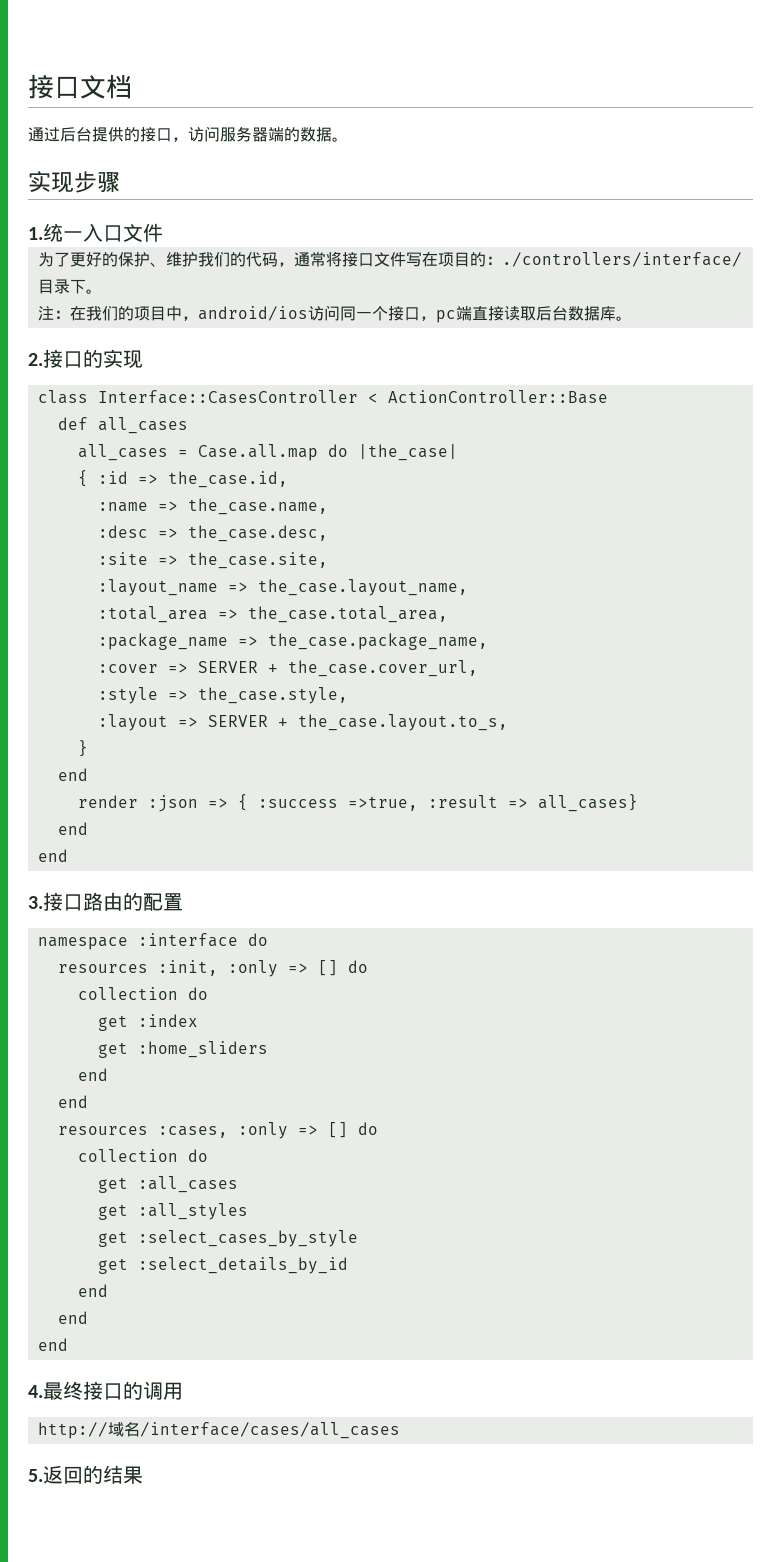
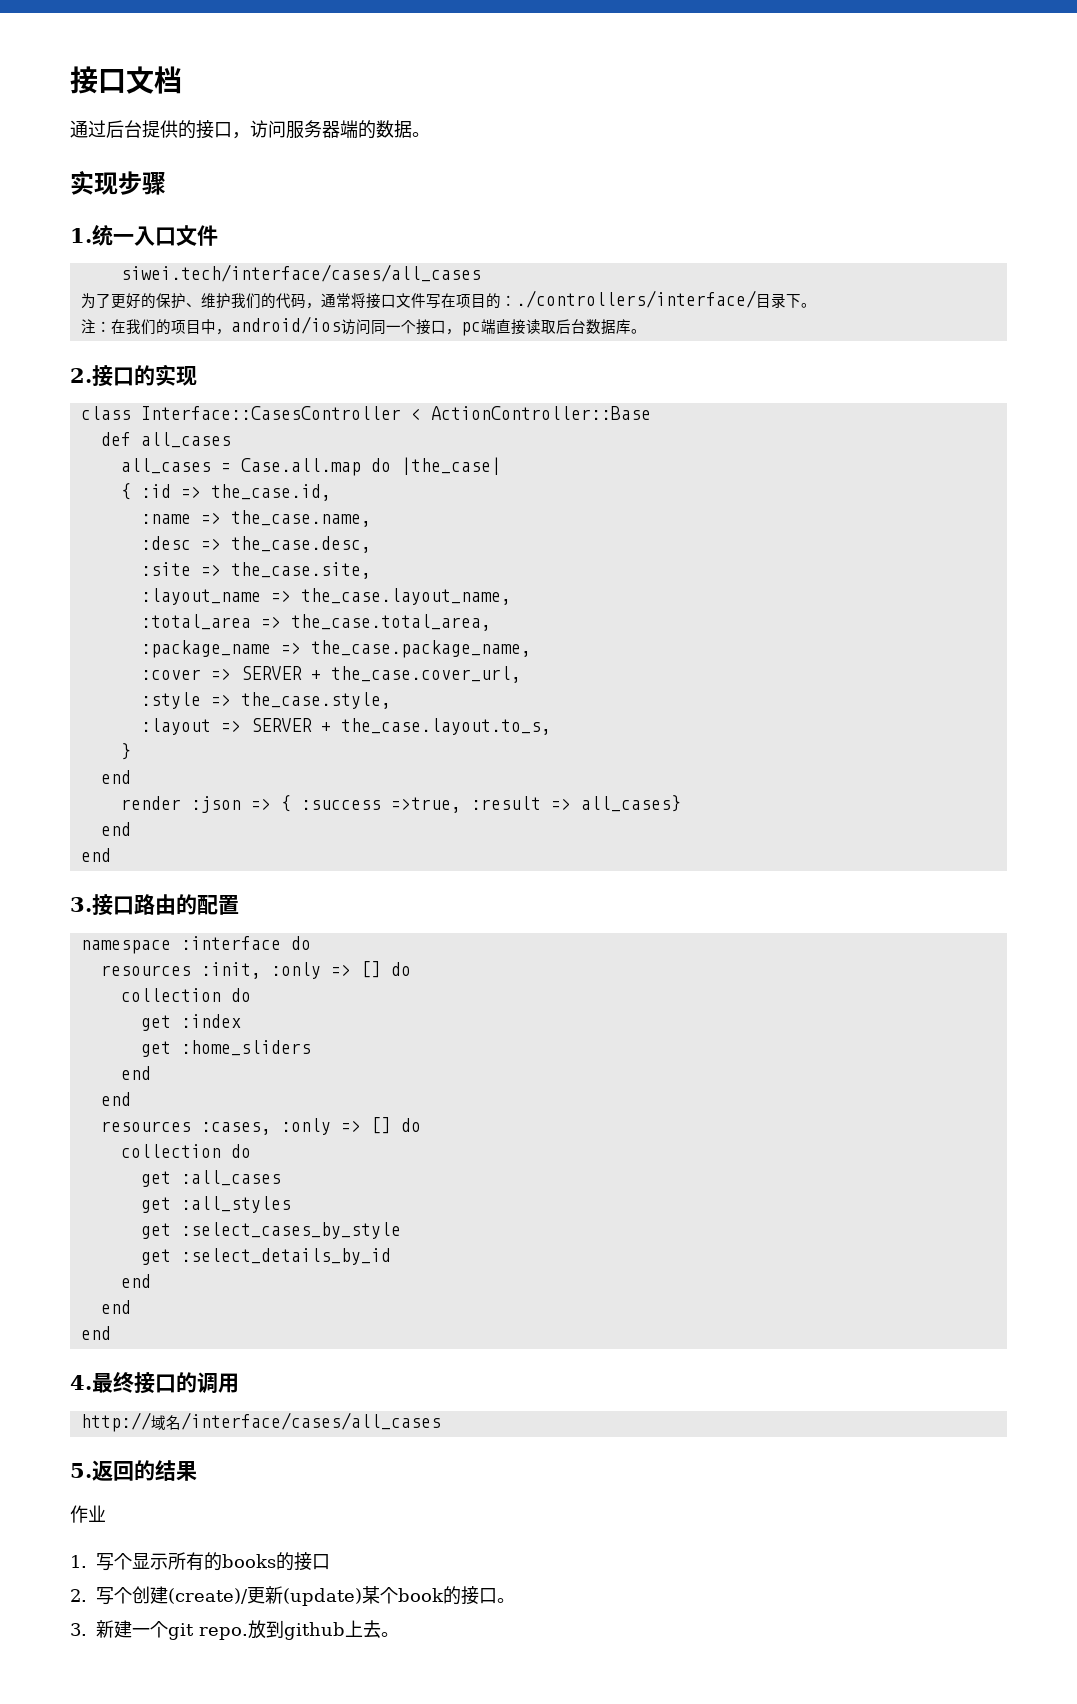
(163, 232) none -> [120,264,481,282] // siwei.tech/interface/cases/all_cases
(143, 1475) none -> [70,1505,106,1523] [70,1552,330,1571] [70,1586,515,1606] [70,1620,399,1640] // 作业 // 1.写个显示所有的books的接口 // 2.写个创建(create)/更新(update)某个book的接口。 // 3.新建一个git repo.放到github上去。

